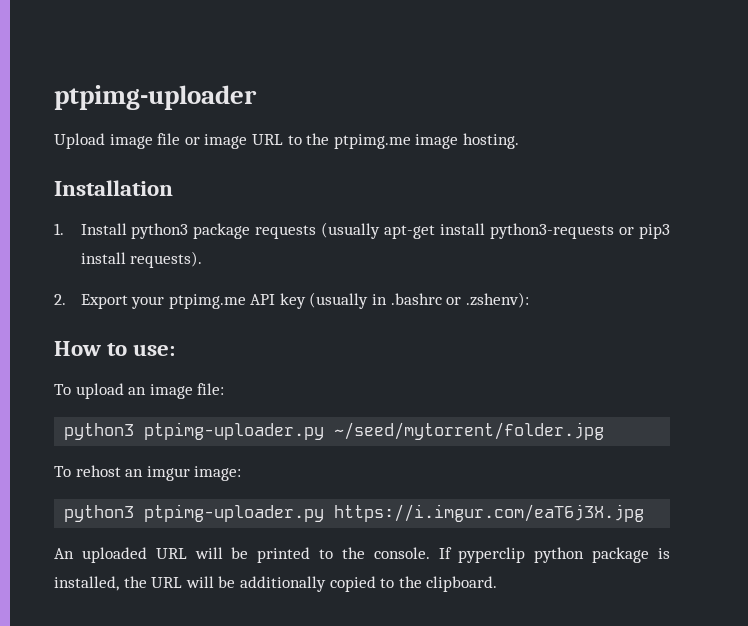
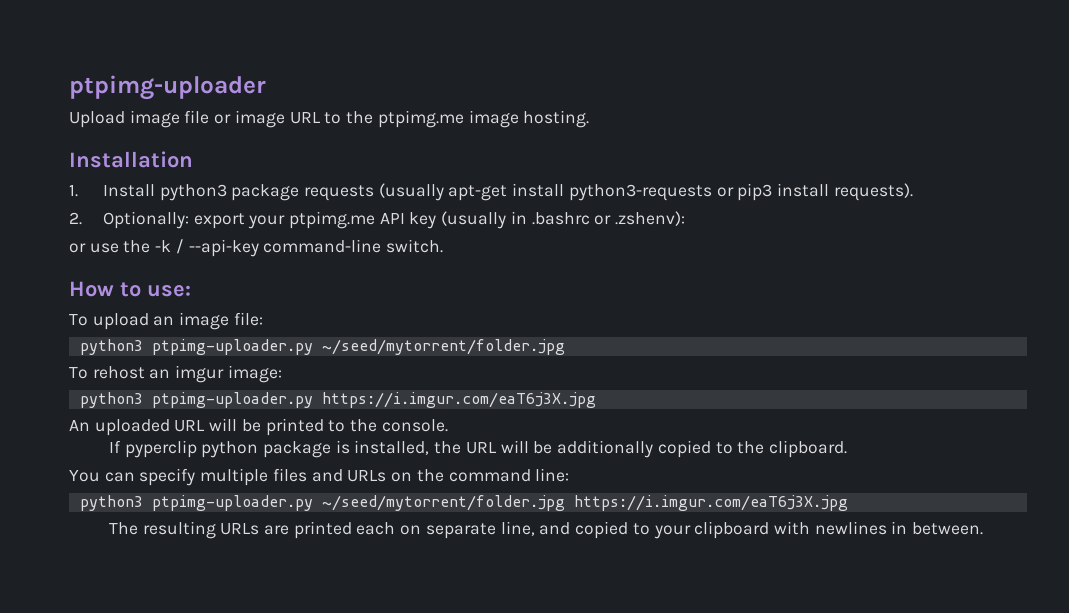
[80,294,128,309] Export -> [102,211,245,229] Optionally: export
(529, 300) none -> [69,239,444,257] // or use the -k / --api-key command-line switch.
(430, 553) none -> (448, 425) //
(498, 584) none -> [69,468,570,486] [79,495,848,511] [108,521,984,539] // You can specify multiple files and URLs on the command line: // python3 ptpimg-uploader.py ~/seed/mytorrent/folder.jpg https://i.imgur.com/eaT6j3X.jpg // The resulting URLs are printed each on separate line, and copied to your clipboard with newlines in between.

